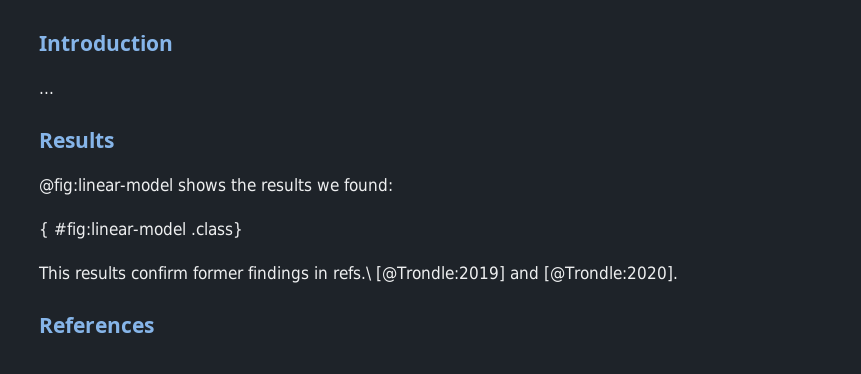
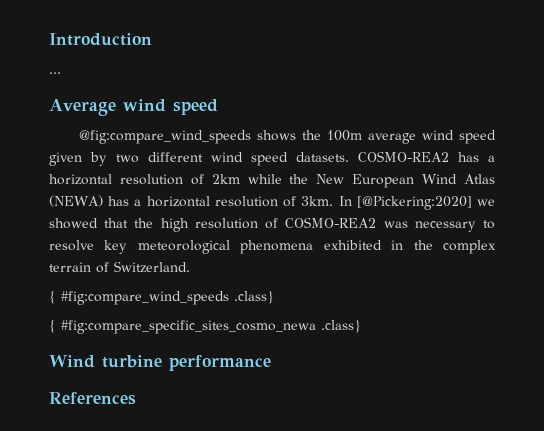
[39,132,114,148] [39,178,393,195] [39,222,243,239] [38,266,678,283] Results // @fig:linear-model shows the results we found: // { #fig:linear-model .class} // This results confirm former findings in refs.\ [@Trondle:2019] and [@Trondle:2020]. -> [49,99,218,116] [78,130,497,144] [49,151,495,166] [49,174,496,188] [49,195,495,210] [49,217,496,232] [49,240,497,254] [49,261,190,273] [49,291,274,305] [49,320,361,334] [49,355,271,371] Average wind speed // @fig:compare_wind_speeds shows the 100m average wind speed given by two different wind speed datasets. COSMO-REA2 has a horizontal resolution of 2km while the New European Wind Atlas (NEWA) has a horizontal resolution of 3km. In [@Pickering:2020] we showed that the high resolution of COSMO-REA2 was necessary to resolve key meteorological phenomena exhibited in the complex terrain of Switzerland. // { #fig:compare_wind_speeds .class} // { #fig:compare_specific_sites_cosmo_newa .class} // Wind turbine performance

